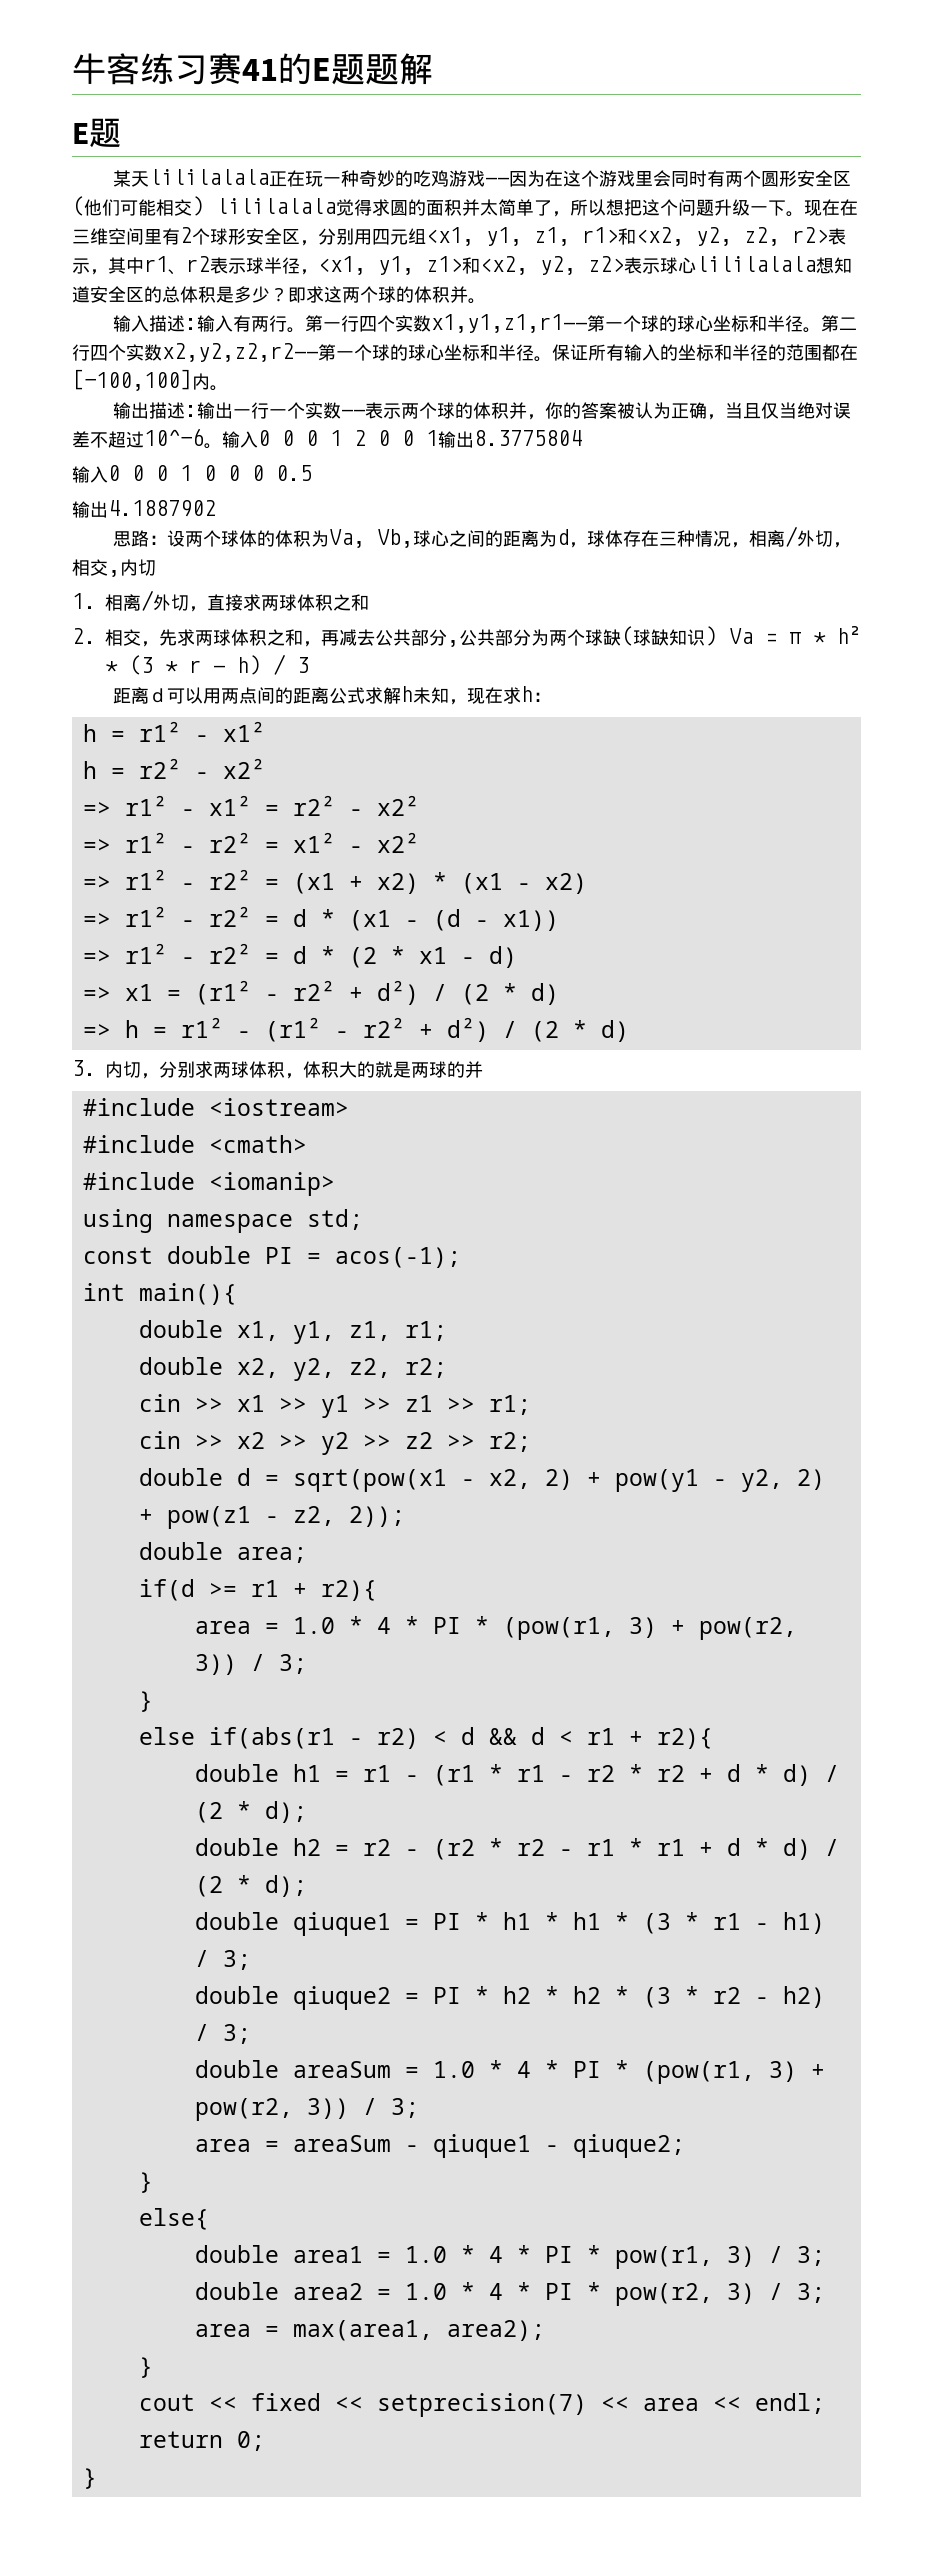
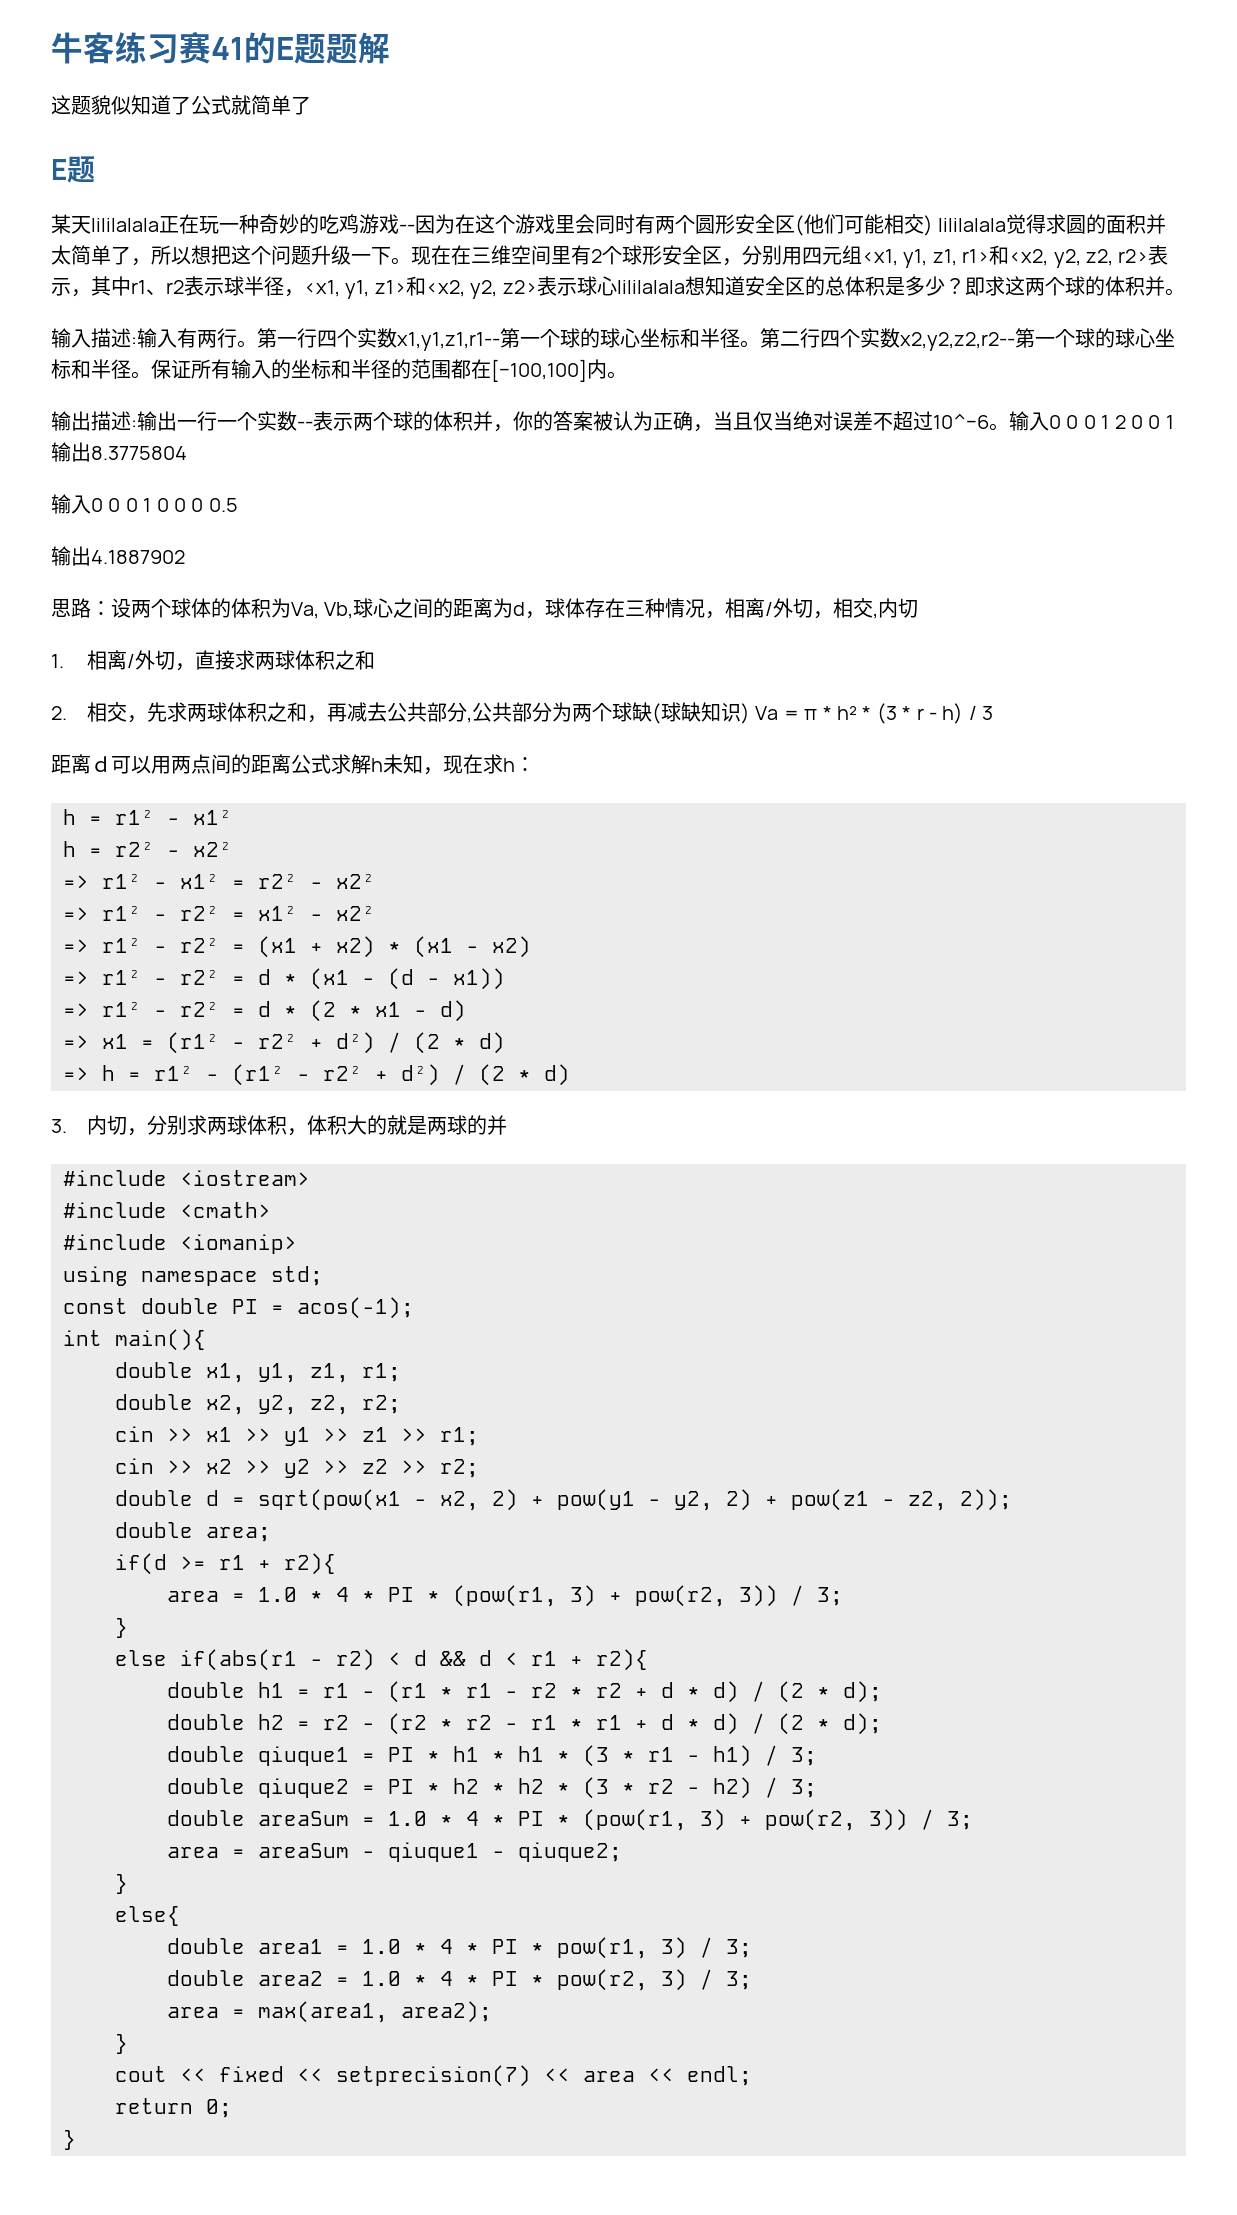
(433, 69) none -> [51,95,311,115] // 这题貌似知道了公式就简单了

